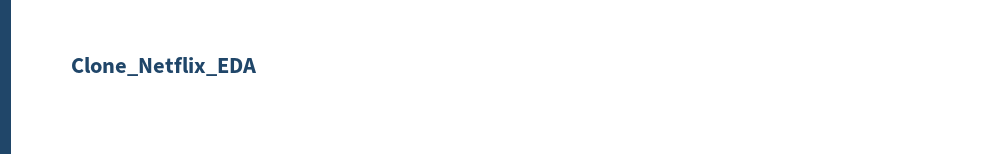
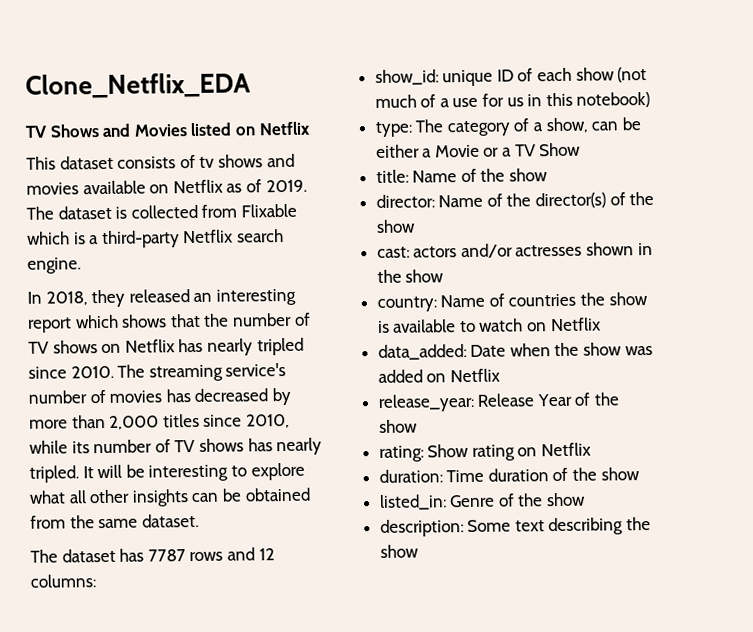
(257, 66) none -> [25,121,311,138] [26,153,295,170] [26,179,307,195] [26,203,297,220] [27,229,284,249] [27,257,81,274] [27,288,296,308] [27,312,311,333] [28,337,304,356] [28,362,287,382] [28,387,291,406] [29,413,290,430] [29,437,323,456] [29,462,305,483] [29,487,311,507] [30,513,199,529] [30,547,275,563] [30,574,96,588] [374,67,648,87] [374,91,651,109] [374,117,641,138] [375,142,582,159] [375,168,549,184] [375,191,655,209] [375,219,416,233] [376,242,653,259] [376,269,445,283] [376,292,648,312] [377,317,601,333] [377,342,653,360] [377,368,500,383] [377,392,620,412] [378,419,418,433] [378,442,592,462] [378,467,640,483] [378,492,587,510] [379,516,652,537] [379,544,419,558] // TV Shows and Movies listed on Netflix // This dataset consists of tv shows and movies available on Netflix as of 2019. The dataset is collected from Flixable which is a third-party Netflix search engine. // In 2018, they released an interesting report which shows that the number of TV shows on Netflix has nearly tripled since 2010. The streaming service's number of movies has decreased by more than 2,000 titles since 2010, while its number of TV shows has nearly tripled. It will be interesting to explore what all other insights can be obtained from the same dataset. // The dataset has 7787 rows and 12 columns: // show_id: unique ID of each show (not much of a use for us in this notebook) // type: The category of a show, can be either a Movie or a TV Show // title: Name of the show // director: Name of the director(s) of the show // cast: actors and/or actresses shown in the show // country: Name of countries the show is available to watch on Netflix // data_added: Date when the show was added on Netflix // release_year: Release Year of the show // rating: Show rating on Netflix // duration: Time duration of the show // listed_in: Genre of the show // description: Some text describing the show

